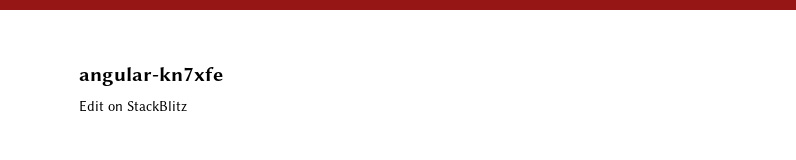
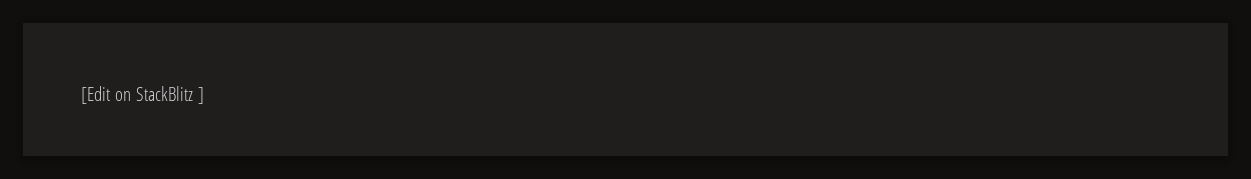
[79,67,223,86] [79,100,104,112] angular-kn7xfe // Edit -> [81,86,110,104] [Edit
(187, 106) none -> [197,87,204,104] ]

